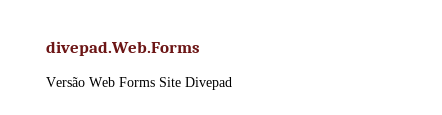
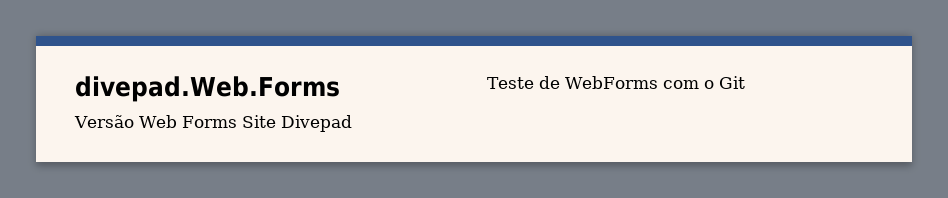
(232, 83) none -> [487,76,745,89] // Teste de WebForms com o Git

